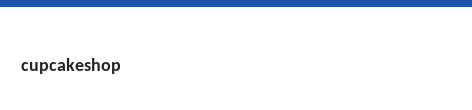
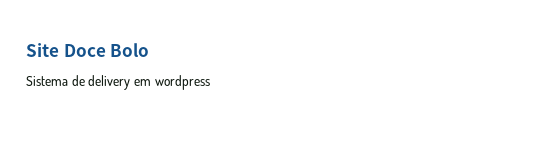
[21,58,121,74] cupcakeshop -> [26,43,150,57] [26,75,210,90] Site Doce Bolo // Sistema de delivery em wordpress

